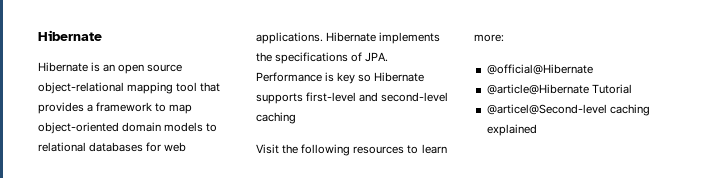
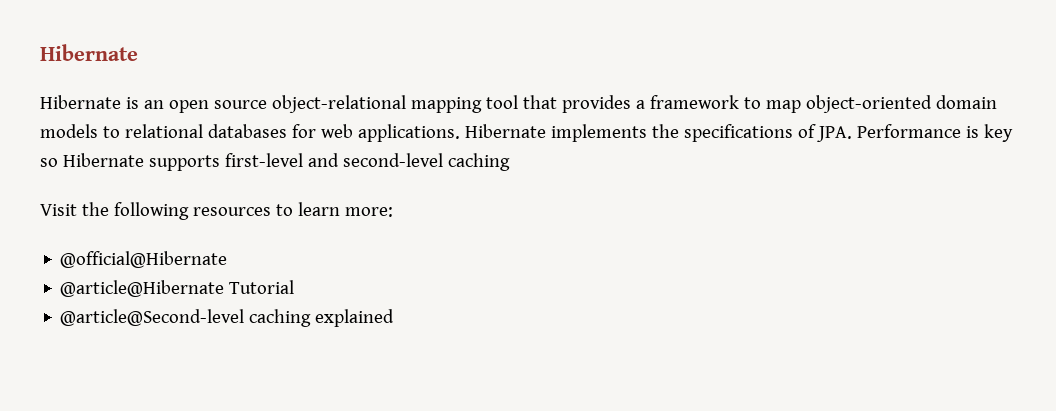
[486,104,607,115] @articel@Second-level -> [60,309,245,326] @article@Second-level

